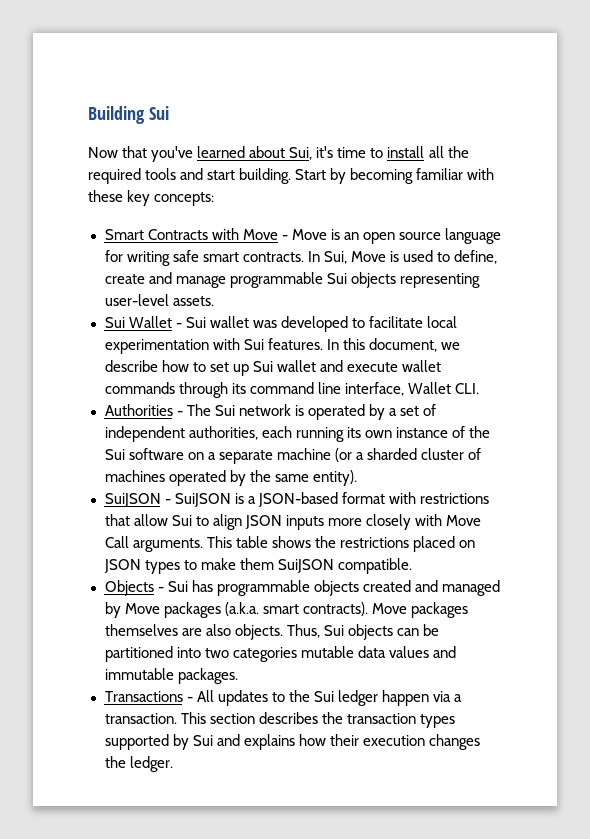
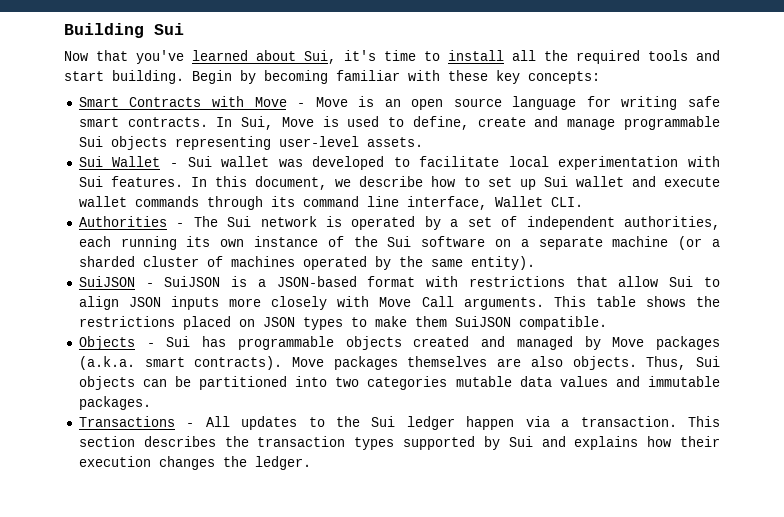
[295,169,327,180] Start -> [192,70,232,84] Begin

